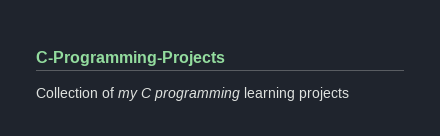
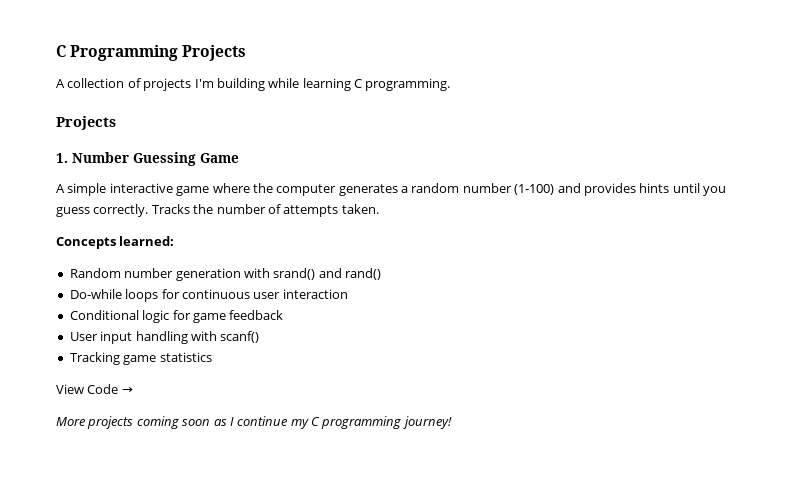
[36,51,225,66] [36,87,114,98] C-Programming-Projects // Collection of -> [56,45,247,61] [56,78,451,91] [56,116,116,130] [56,152,239,166] [56,183,726,196] [56,204,379,217] [56,236,175,249] [69,268,381,281] [69,289,348,302] [69,310,284,323] [69,331,260,344] [69,352,212,365] [56,384,133,394] [56,416,289,429] C Programming Projects // A collection of projects I'm building while learning C programming. // Projects // 1. Number Guessing Game // A simple interactive game where the computer generates a random number (1-100) and provides hints until you guess correctly. Tracks the number of attempts taken. // Concepts learned: // Random number generation with srand() and rand() // Do-while loops for continuous user interaction // Conditional logic for game feedback // User input handling with scanf() // Tracking game statistics // View Code → // More projects coming soon as I continue
[244,87,349,101] learning projects -> [402,416,452,429] journey!

